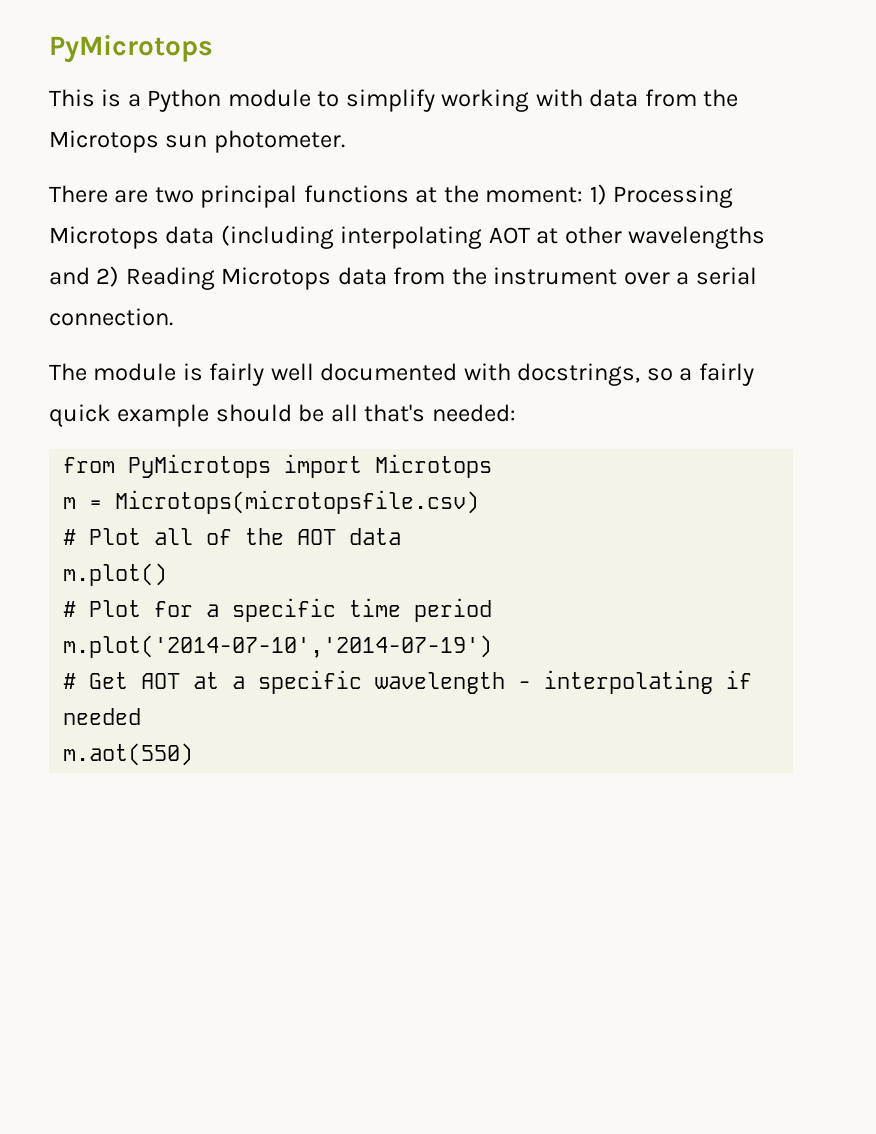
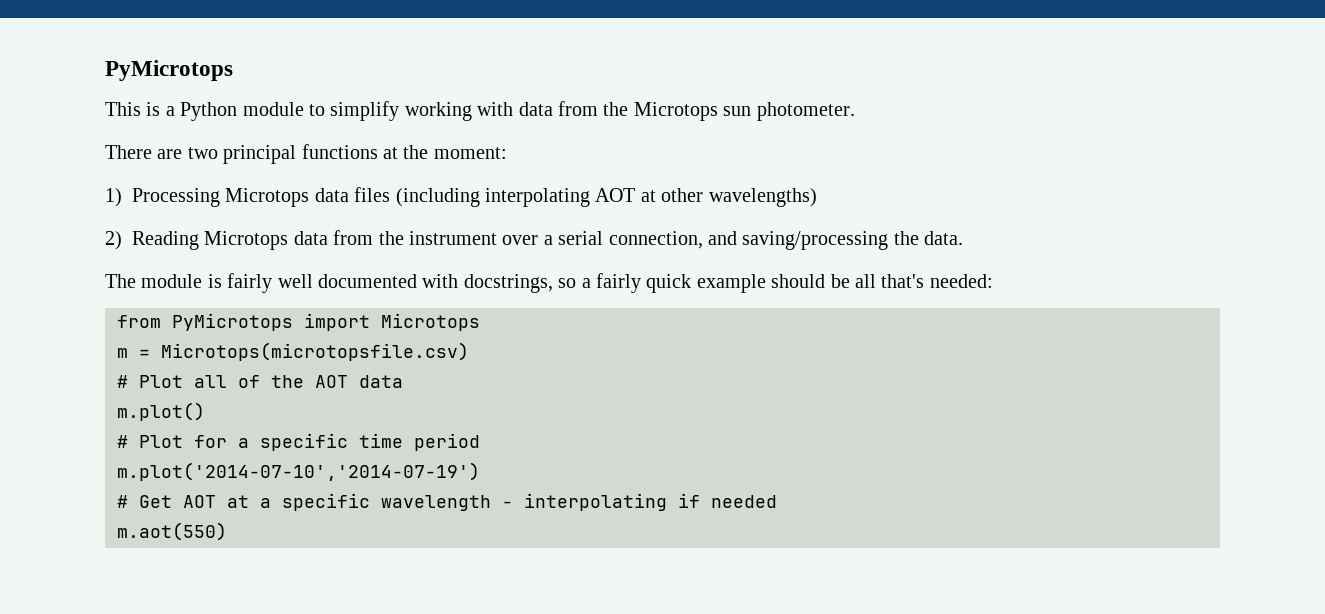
(584, 195) none -> (507, 153) //
(215, 235) none -> [354,187,391,202] files
[628,226,766,249] [49,267,90,285] wavelengths and -> [708,188,817,207] wavelengths) //
[49,308,173,326] connection. -> [608,231,964,250] connection, and saving/processing the data.

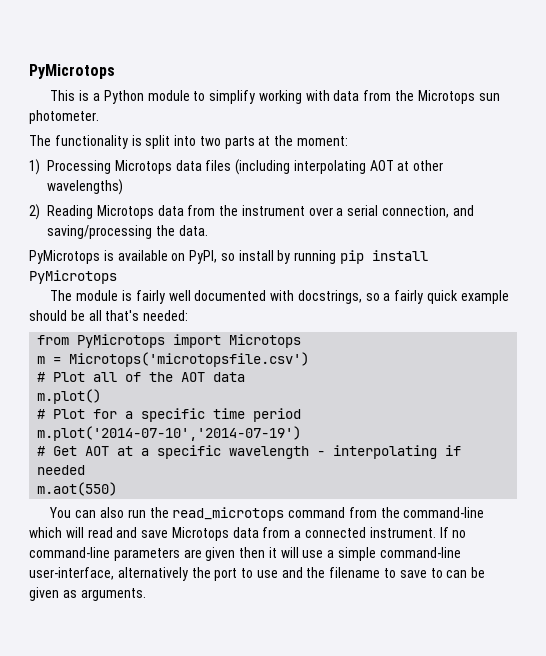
[105,144,378,164] There are two principal functions -> [29,135,255,149] The functionality is split into two parts
(964, 238) none -> [29,250,429,264] [29,270,117,284] // PyMicrotops is available on PyPI, so install by running pip install PyMicrotops
[161,342,469,361] Microtops(microtopsfile.csv) -> [69,352,310,367] Microtops('microtopsfile.csv')
(227, 531) none -> [49,507,485,521] [29,527,467,541] [29,547,461,561] [29,567,486,581] [29,587,146,601] // You can also run the read_microtops command from the command-line which will read and save Microtops data from a connected instrument. If no command-line parameters are given then it will use a simple command-line user-interface, alternatively the port to use and the filename to save to can be given as arguments.

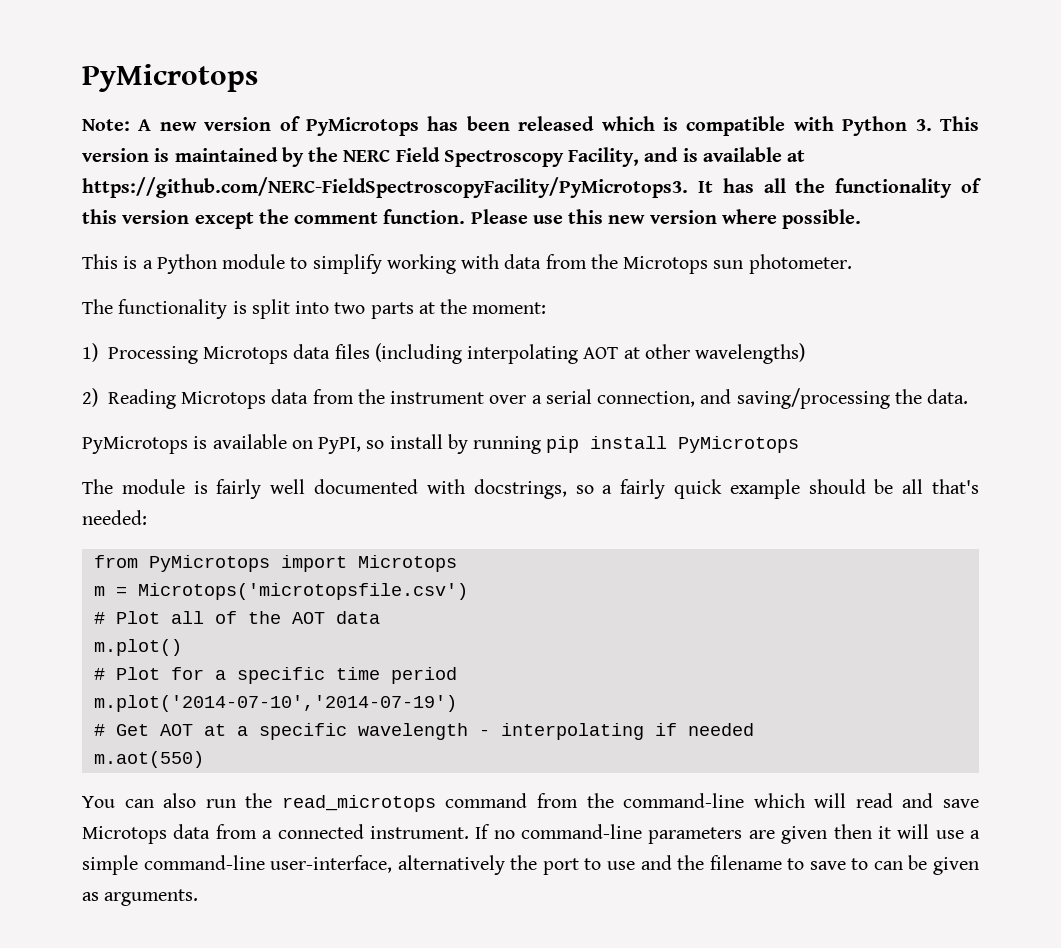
[29,64,115,79] PyMicrotops -> [82,64,258,92] [82,116,979,136] [82,147,806,167] [82,177,982,198] [82,209,862,229] PyMicrotops // Note: A new version of PyMicrotops has been released which is compatible with Python 3. This version is maintained by the NERC Field Spectroscopy Facility, and is available at https://github.com/NERC-FieldSpectroscopyFacility/PyMicrotops3. It has all the functionality of this version except the comment function. Please use this new version where possible.

